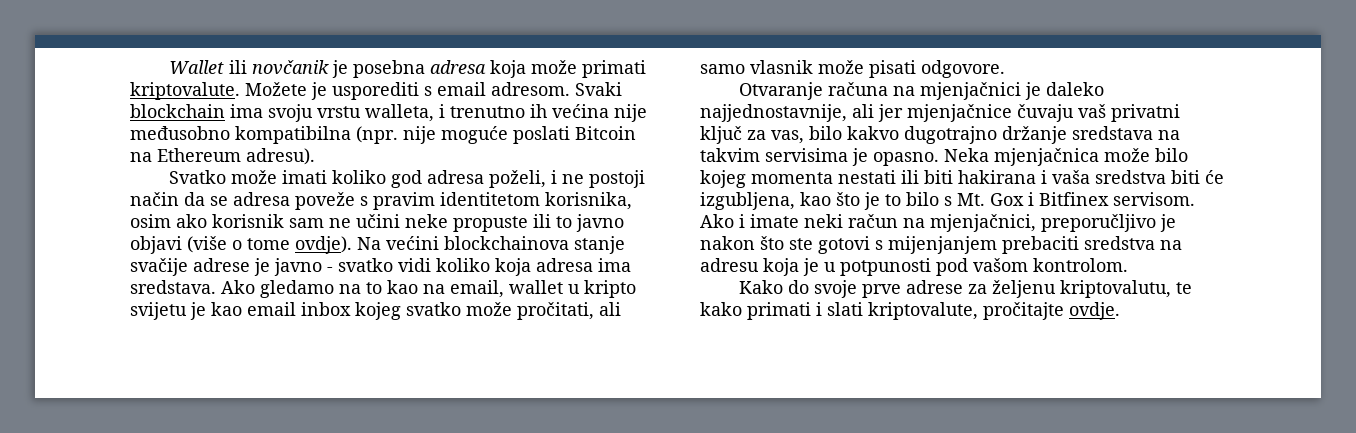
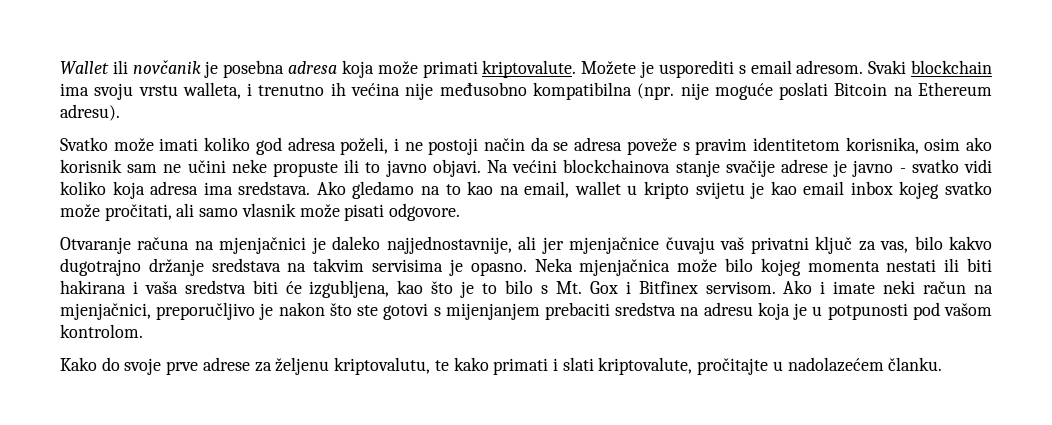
[130,236,352,254] objavi (više o tome ovdje). -> [432,159,481,177] objavi.
[1069,302,1120,320] ovdje. -> [772,357,943,372] u nadolazećem članku.

